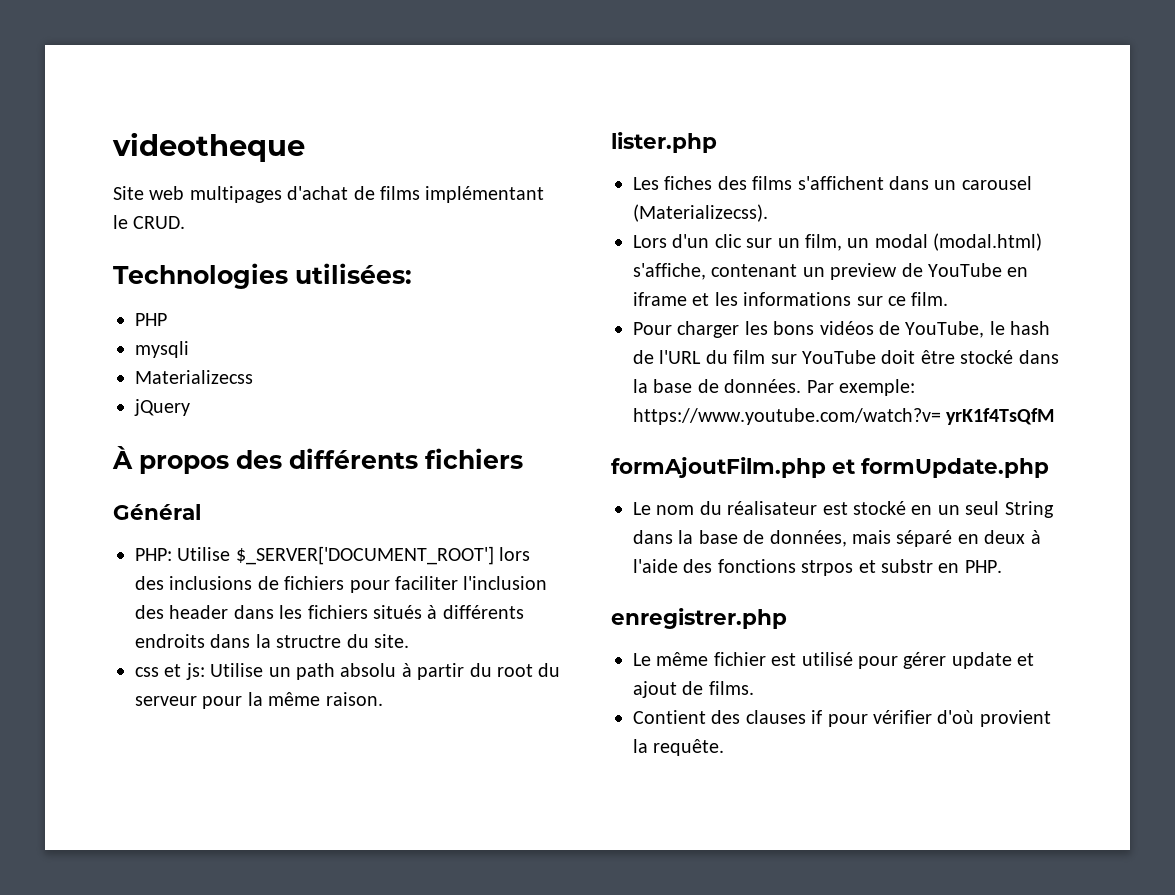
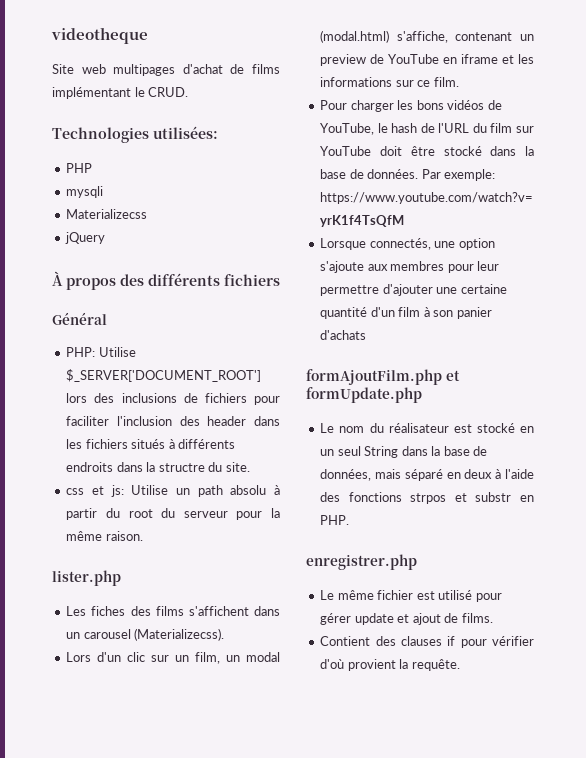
(1055, 416) none -> [320,238,495,250] [320,261,500,273] [320,284,507,296] [320,307,492,319] [320,330,367,340] // Lorsque connectés, une option s'ajoute aux membres pour leur permettre d'ajouter une certaine quantité d'un film à son panier d'achats

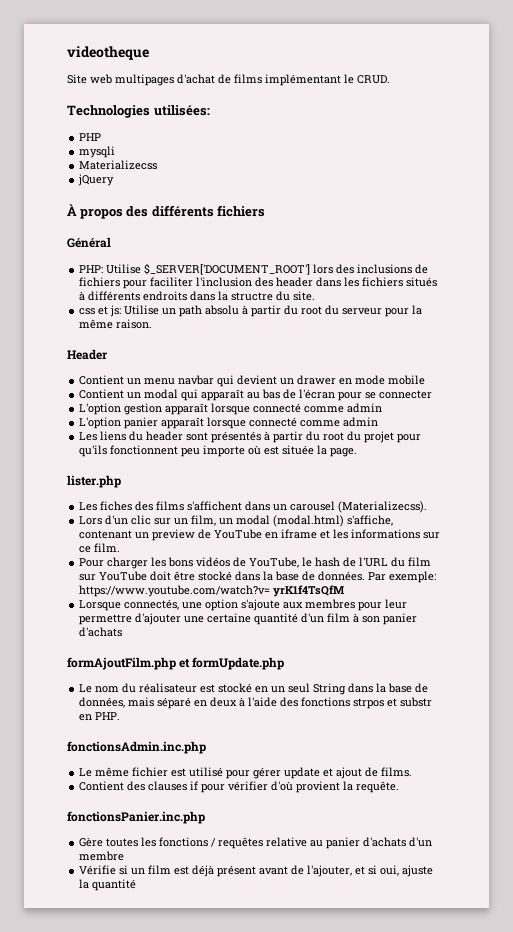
(143, 536) none -> [67,349,108,360] [79,375,426,387] [79,389,433,401] [79,403,383,415] [79,417,379,429] [79,431,422,443] [79,445,358,457] // Header // Contient un menu navbar qui devient un drawer en mode mobile // Contient un modal qui apparaît au bas de l'écran pour se connecter // L'option gestion apparaît lorsque connecté comme admin // L'option panier apparaît lorsque connecté comme admin // Les liens du header sont présentés à partir du root du projet pour qu'ils fonctionnent peu importe où est située la page.
[306,554,417,570] enregistrer.php -> [67,741,206,754] fonctionsAdmin.inc.php
(460, 665) none -> [67,811,205,824] [79,837,433,849] [79,851,125,861] [79,865,434,877] [79,879,137,891] // fonctionsPanier.inc.php // Gère toutes les fonctions / requêtes relative au panier d'achats d'un membre // Vérifie si un film est déjà présent avant de l'ajouter, et si oui, ajuste la quantité

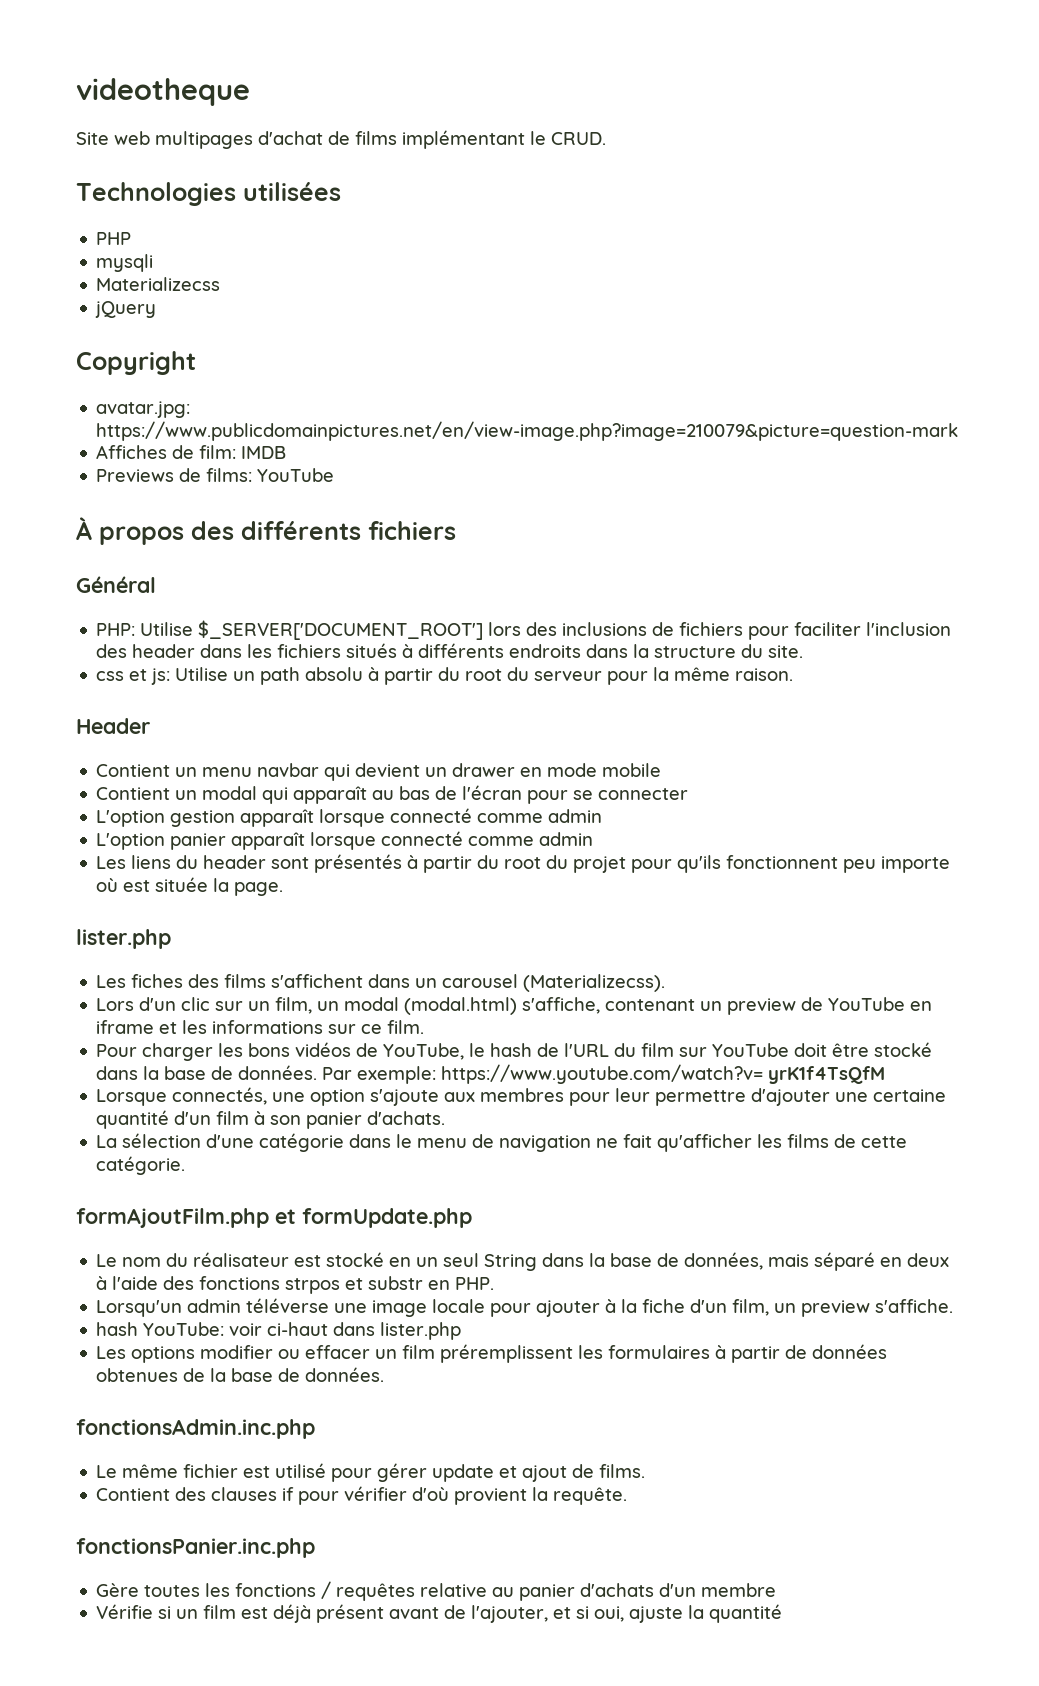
[153,105,210,116] utilisées: -> [243,182,341,201] utilisées
(115, 180) none -> [76,351,196,375] [96,401,191,418] [96,421,959,441] [96,445,287,459] [96,468,335,482] // Copyright // avatar.jpg: https://www.publicdomainpictures.net/en/view-image.php?image=210079&picture=question-mark // Affiches de film: IMDB // Previews de films: YouTube
[231,292,274,301] structre -> [654,646,737,658] structure
[79,627,123,637] d'achats -> [367,1111,446,1125] [96,1133,908,1152] [96,1156,186,1175] d'achats. // La sélection d'une catégorie dans le menu de navigation ne fait qu'afficher les films de cette catégorie.
(121, 716) none -> [96,1298,954,1317] [96,1322,462,1340] [96,1344,888,1363] [96,1367,385,1382] // Lorsqu'un admin téléverse une image locale pour ajouter à la fiche d'un film, un preview s'affiche. // hash YouTube: voir ci-haut dans lister.php // Les options modifier ou effacer un film préremplissent les formulaires à partir de données obtenues de la base de données.

